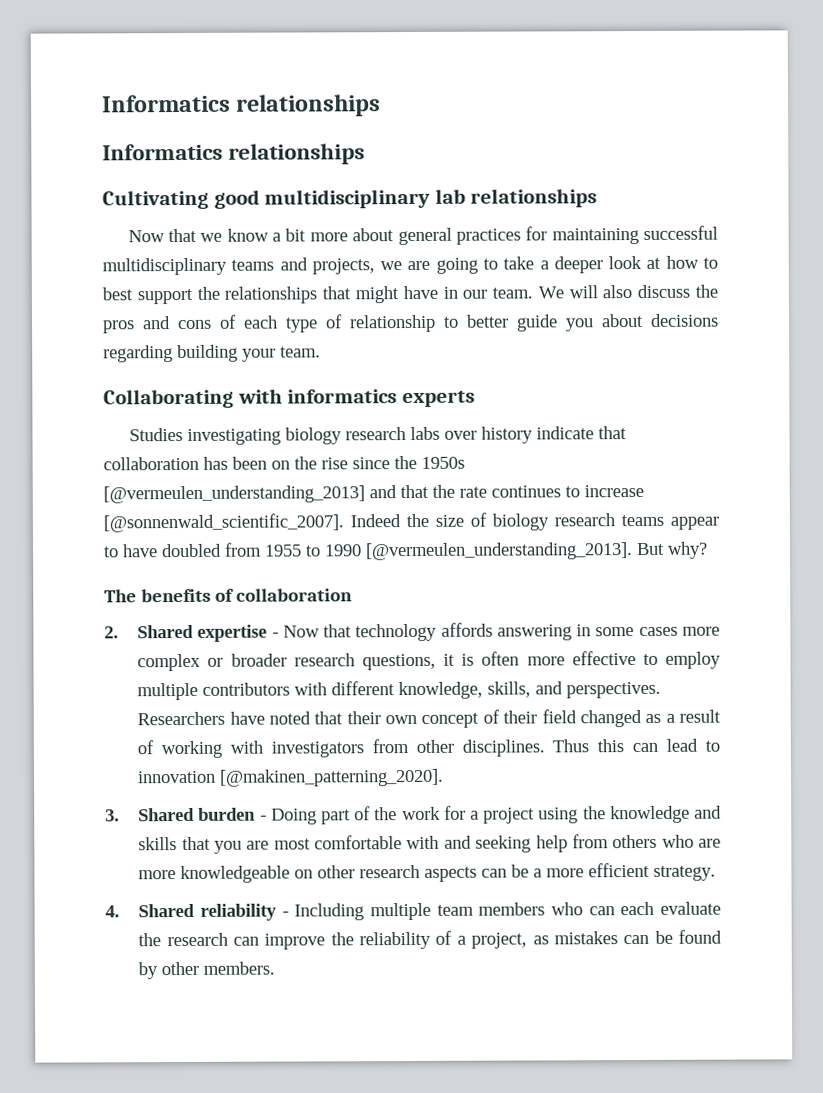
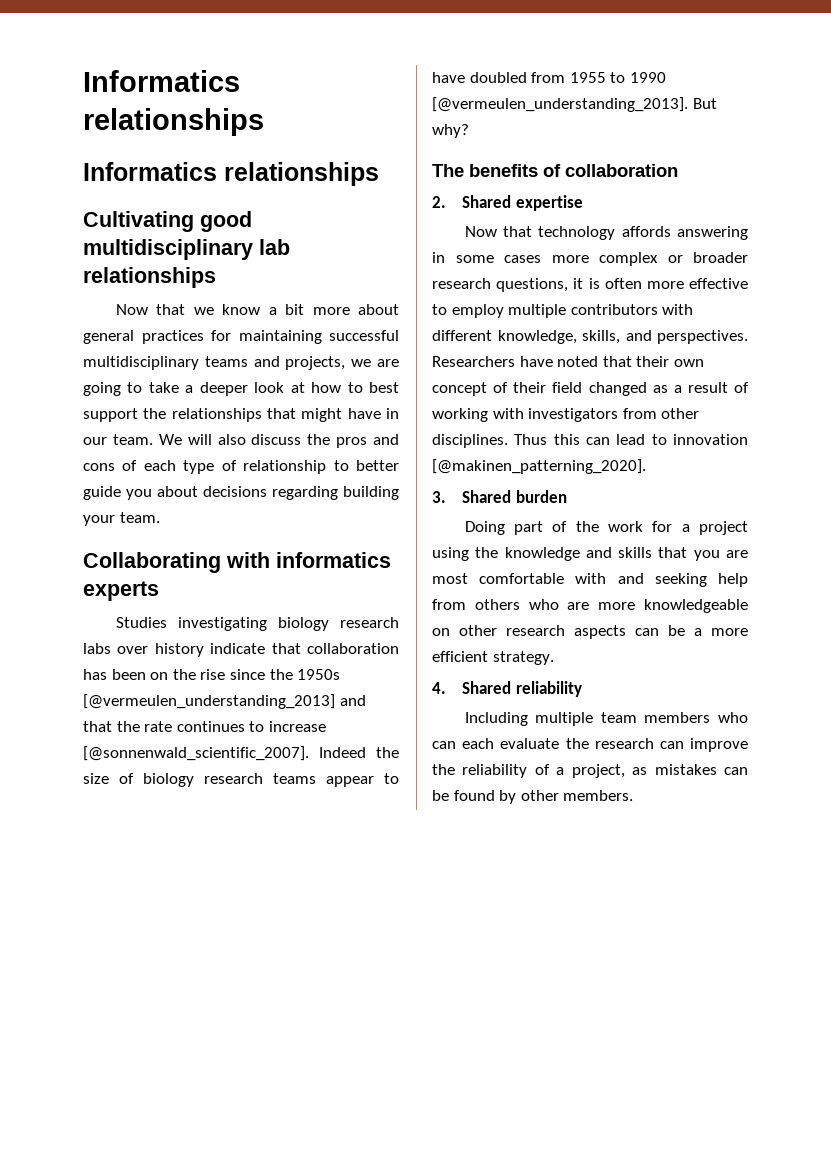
[271,632,279,638] - -> (584, 203) //
[259,815,267,821] - -> (568, 496) //
[281,911,289,917] - -> (583, 689) //

